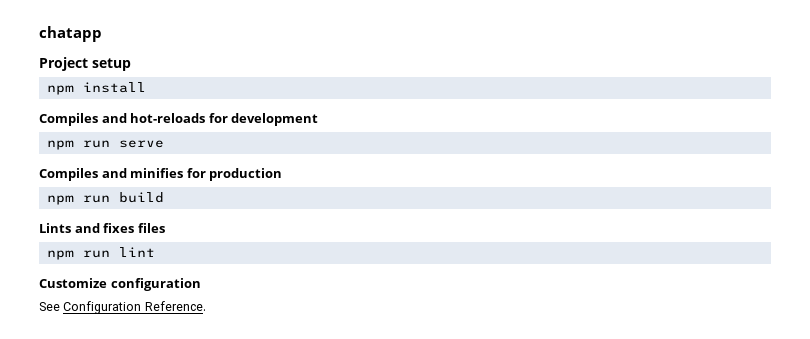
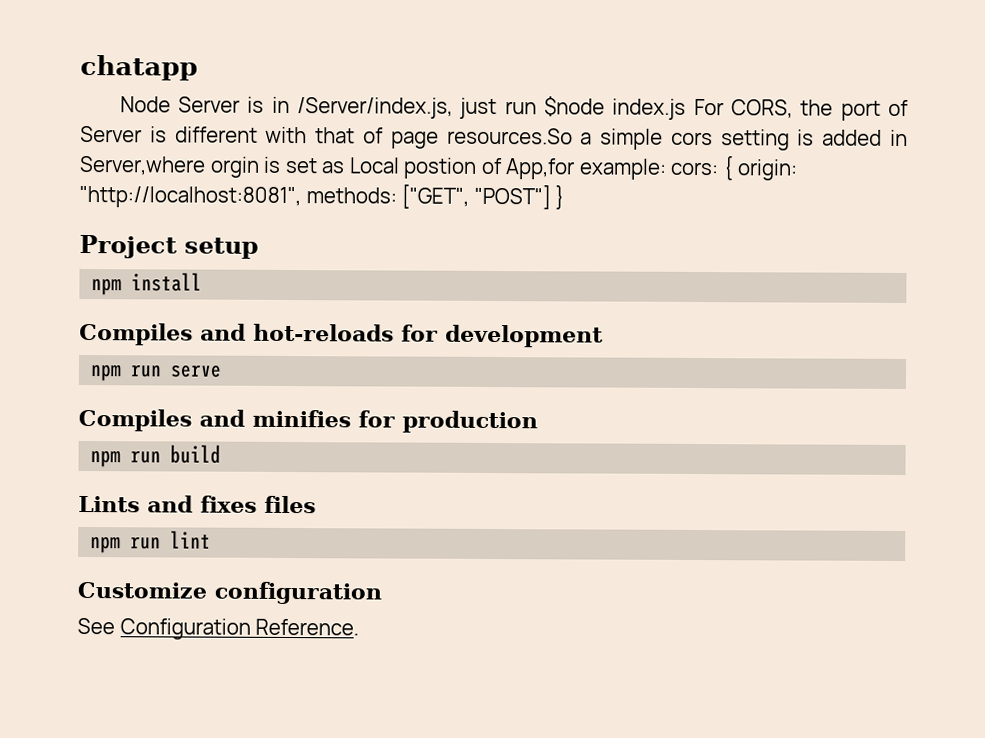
(102, 34) none -> [119,96,909,121] [80,125,909,151] [79,155,799,181] [79,184,566,210] // Node Server is in /Server/index.js, just run $node index.js For CORS, the port of Server is different with that of page resources.So a simple cors setting is added in Server,where orgin is set as Local postion of App,for example: cors: { origin: "http://localhost:8081", methods: ["GET", "POST"] }

